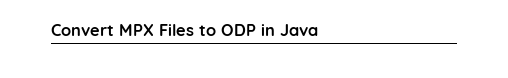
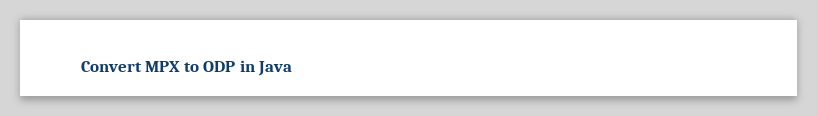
[159,24,194,36] Files -> (181, 66) none

